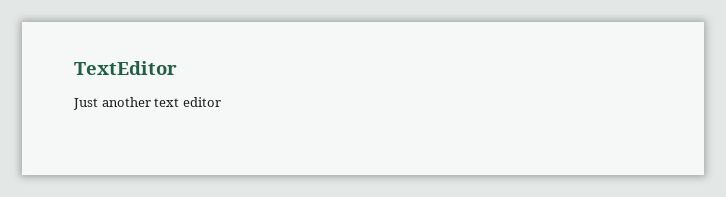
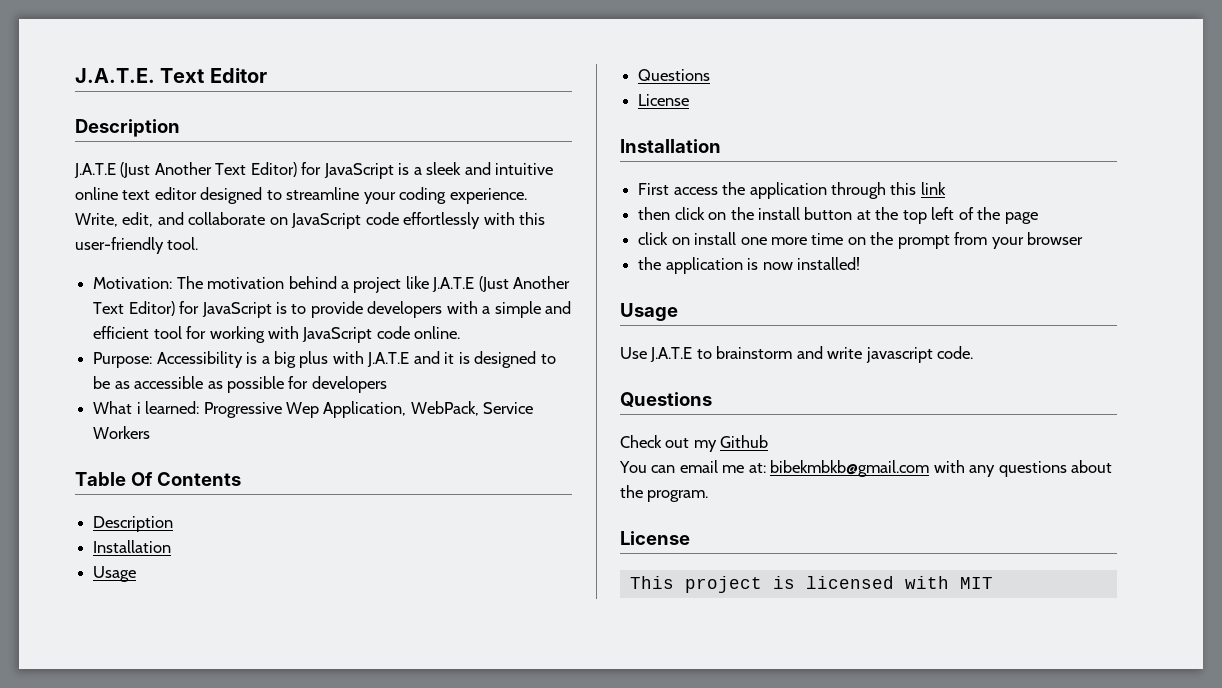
[74,61,177,75] [73,97,221,110] TextEditor // Just another text editor -> [75,68,267,83] [75,119,180,137] [74,162,554,179] [75,187,527,204] [75,212,546,229] [75,237,199,254] [93,276,571,293] [93,301,572,318] [93,326,461,343] [93,351,556,368] [93,376,387,393] [93,401,534,418] [93,426,151,439] [75,472,241,486] [93,516,174,532] [93,540,172,553] [93,566,137,582] [638,69,711,81] [638,94,690,106] [620,139,721,153] [638,182,946,199] [638,207,1038,224] [638,232,1084,249] [638,257,860,274] [620,303,678,321] [620,346,974,363] [620,392,712,407] [620,435,769,452] [619,460,1113,477] [620,485,709,502] [620,531,690,545] [629,576,993,593] J.A.T.E. Text Editor // Description // J.A.T.E (Just Another Text Editor) for JavaScript is a sleek and intuitive online text editor designed to streamline your coding experience. Write, edit, and collaborate on JavaScript code effortlessly with this user-friendly tool. // Motivation: The motivation behind a project like J.A.T.E (Just Another Text Editor) for JavaScript is to provide developers with a simple and efficient tool for working with JavaScript code online. // Purpose: Accessibility is a big plus with J.A.T.E and it is designed to be as accessible as possible for developers // What i learned: Progressive Wep Application, WebPack, Service Workers // Table Of Contents // Description // Installation // Usage // Questions // License // Installation // First access the application through this link // then click on the install button at the top left of the page // click on install one more time on the prompt from your browser // the application is now installed! // Usage // Use J.A.T.E to brainstorm and write javascript code. // Questions // Check out my Github // You can email me at: bibekmbkb@gmail.com with any questions about the program. // License // This project is licensed with MIT

